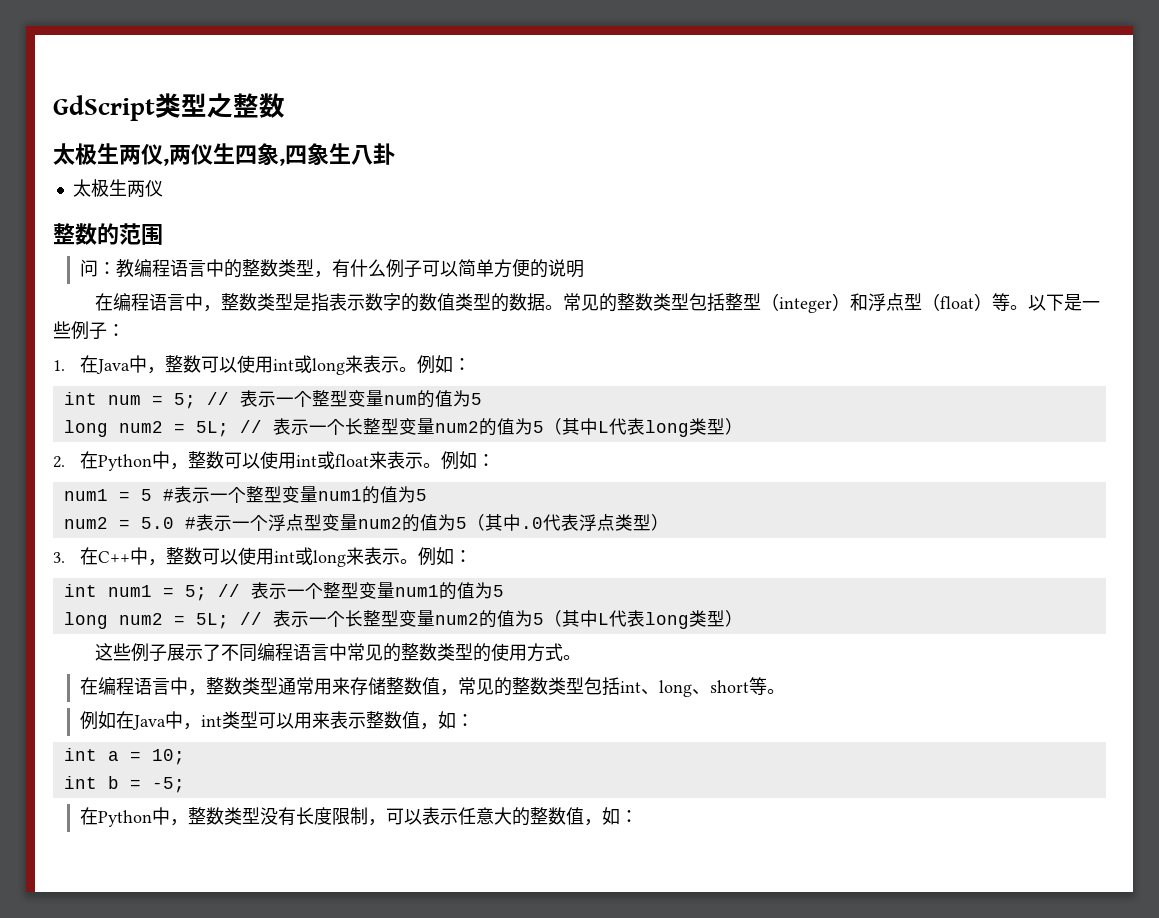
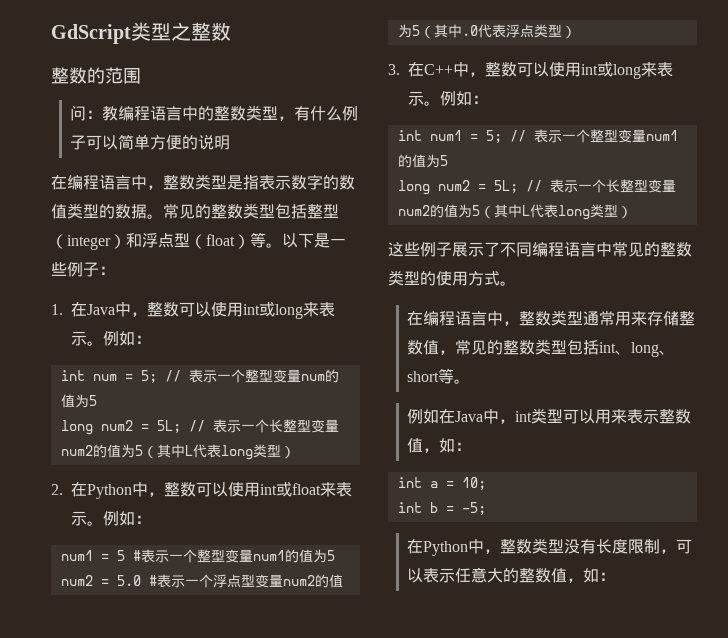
[53,143,395,166] [72,179,163,197] // 太极生两仪,两仪生四象,四象生八卦 // 太极生两仪 -> (231, 31) none

